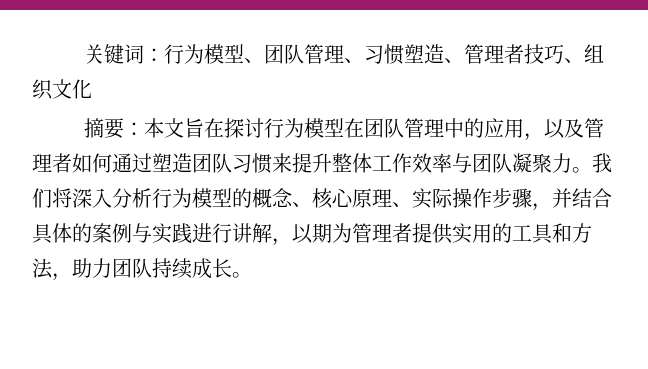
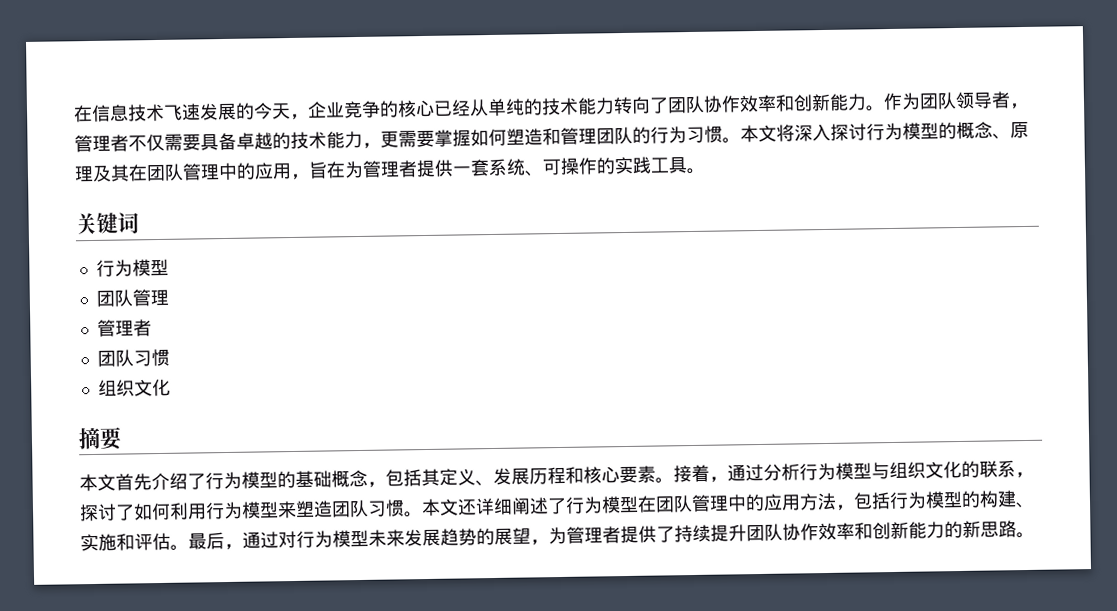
[83,44,604,65] [32,79,92,100] [83,118,264,139] 关键词：行为模型、团队管理、习惯塑造、管理者技巧、组织文化 // 摘要：本文旨在探讨 -> [73,91,1029,123] [74,121,1029,153] [74,156,706,183] [75,212,139,235] [95,258,169,277] [95,289,169,307] [96,319,152,337] [96,348,170,367] [97,378,171,397] [78,426,123,450] [79,460,1034,492] [79,497,567,522] 在信息技术飞速发展的今天，企业竞争的核心已经从单纯的技术能力转向了团队协作效率和创新能力。作为团队领导者，管理者不仅需要具备卓越的技术能力，更需要掌握如何塑造和管理团队的行为习惯。本文将深入探讨行为模型的概念、原理及其在团队管理中的应用，旨在为管理者提供一套系统、可操作的实践工具。 // 关键词 // 行为模型 // 团队管理 // 管理者 // 团队习惯 // 组织文化 // 摘要 // 本文首先介绍了行为模型的基础概念，包括其定义、发展历程和核心要素。接着，通过分析行为模型与组织文化的联系，探讨了如何利用行为模型来塑造团队习惯。本文还详细阐述了
[523,118,604,141] [32,153,612,174] [32,188,612,211] [32,223,592,246] [32,258,232,281] ，以及管理者如何通过塑造团队习惯来提升整体工作效率与团队凝聚力。我们将深入分析行为模型的概念、核心原理、实际操作步骤，并结合具体的案例与实践进行讲解，以期为管理者提供实用的工具和方法，助力团队持续成长 -> [799,490,1035,511] [80,520,1017,552] 方法，包括行为模型的构建、实施和评估。最后，通过对行为模型未来发展趋势的展望，为管理者提供了持续提升团队协作效率和创新能力的新思路

